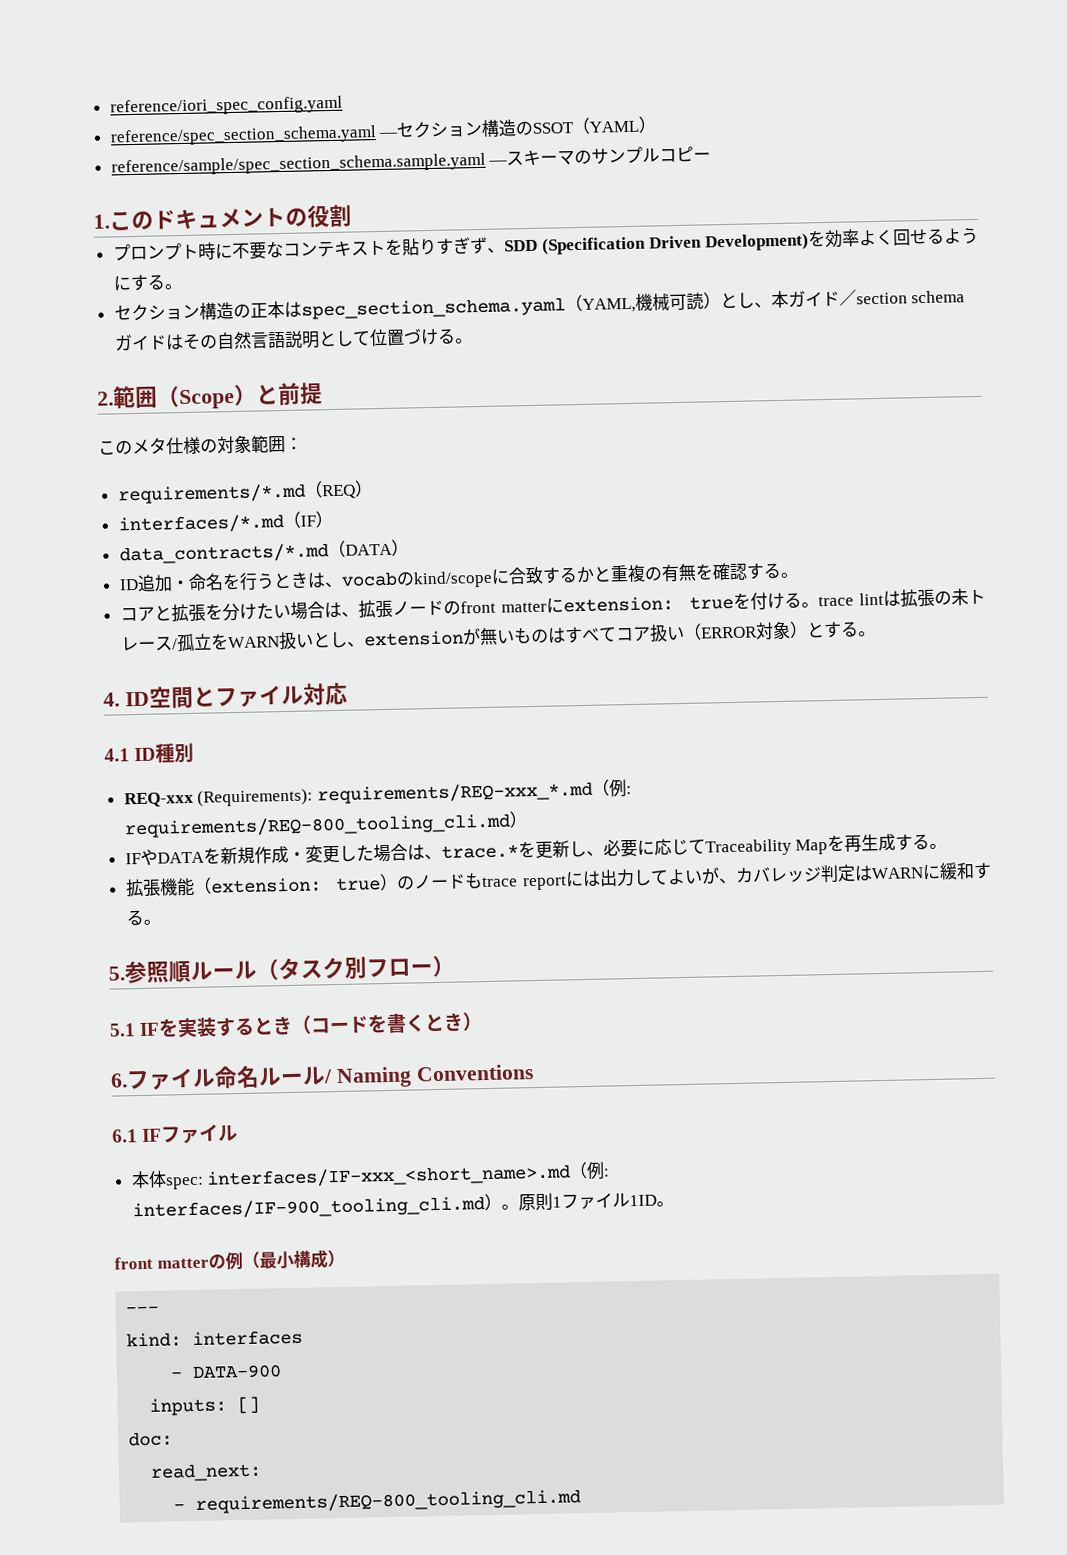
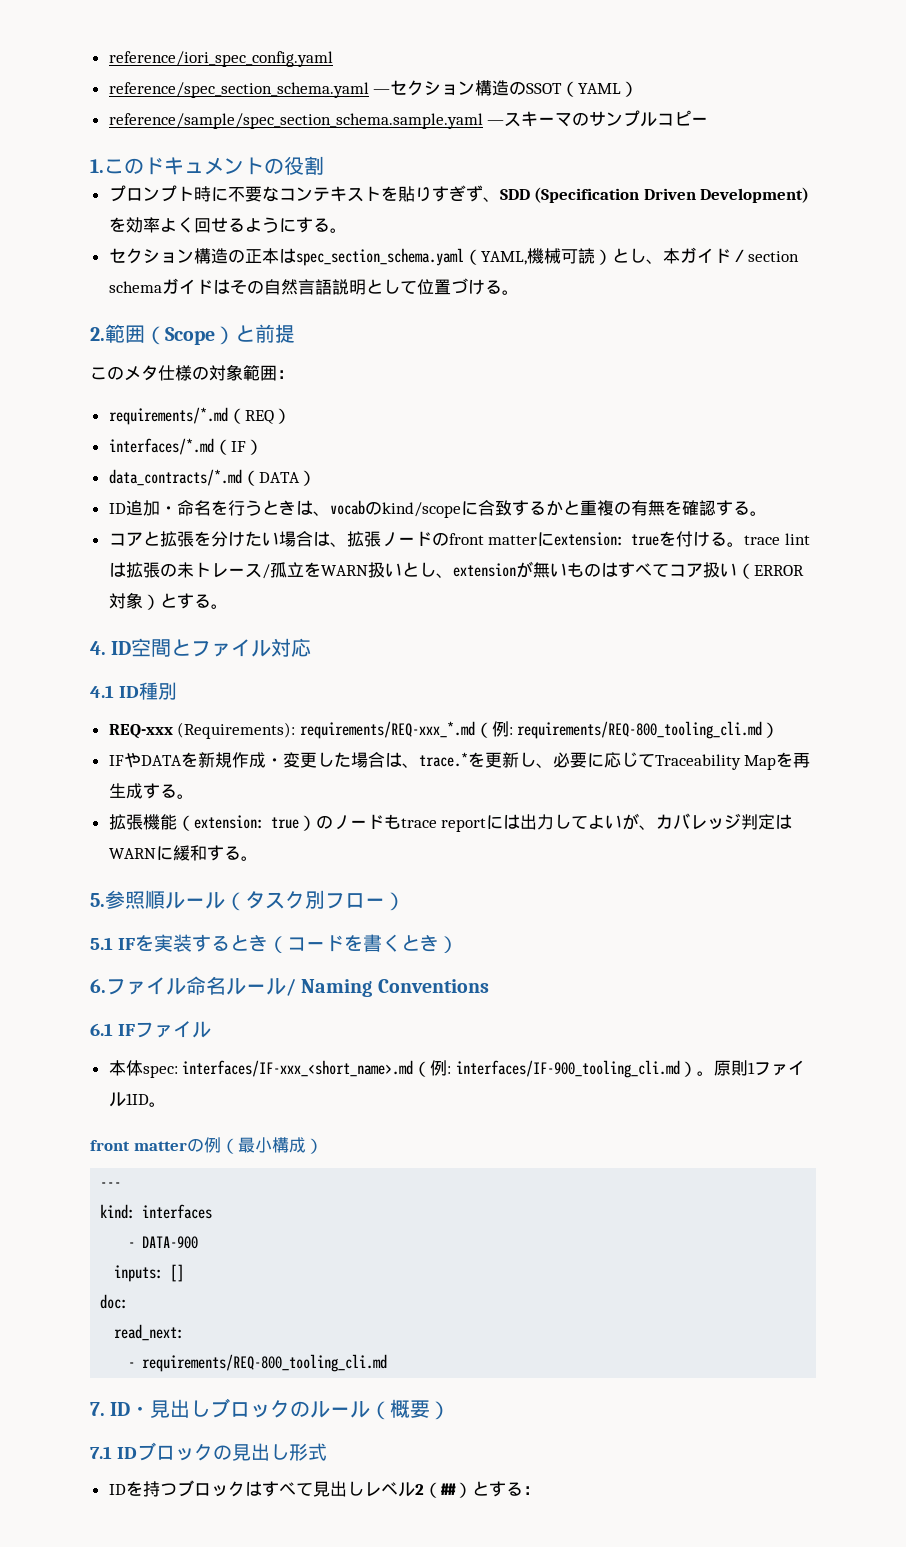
(582, 1501) none -> [90,1398,451,1420] [90,1442,327,1461] [108,1480,540,1498] // 7. ID・見出しブロックのルール（概要） // 7.1 IDブロックの見出し形式 // IDを持つブロックはすべて見出しレベル2（##）とする：

